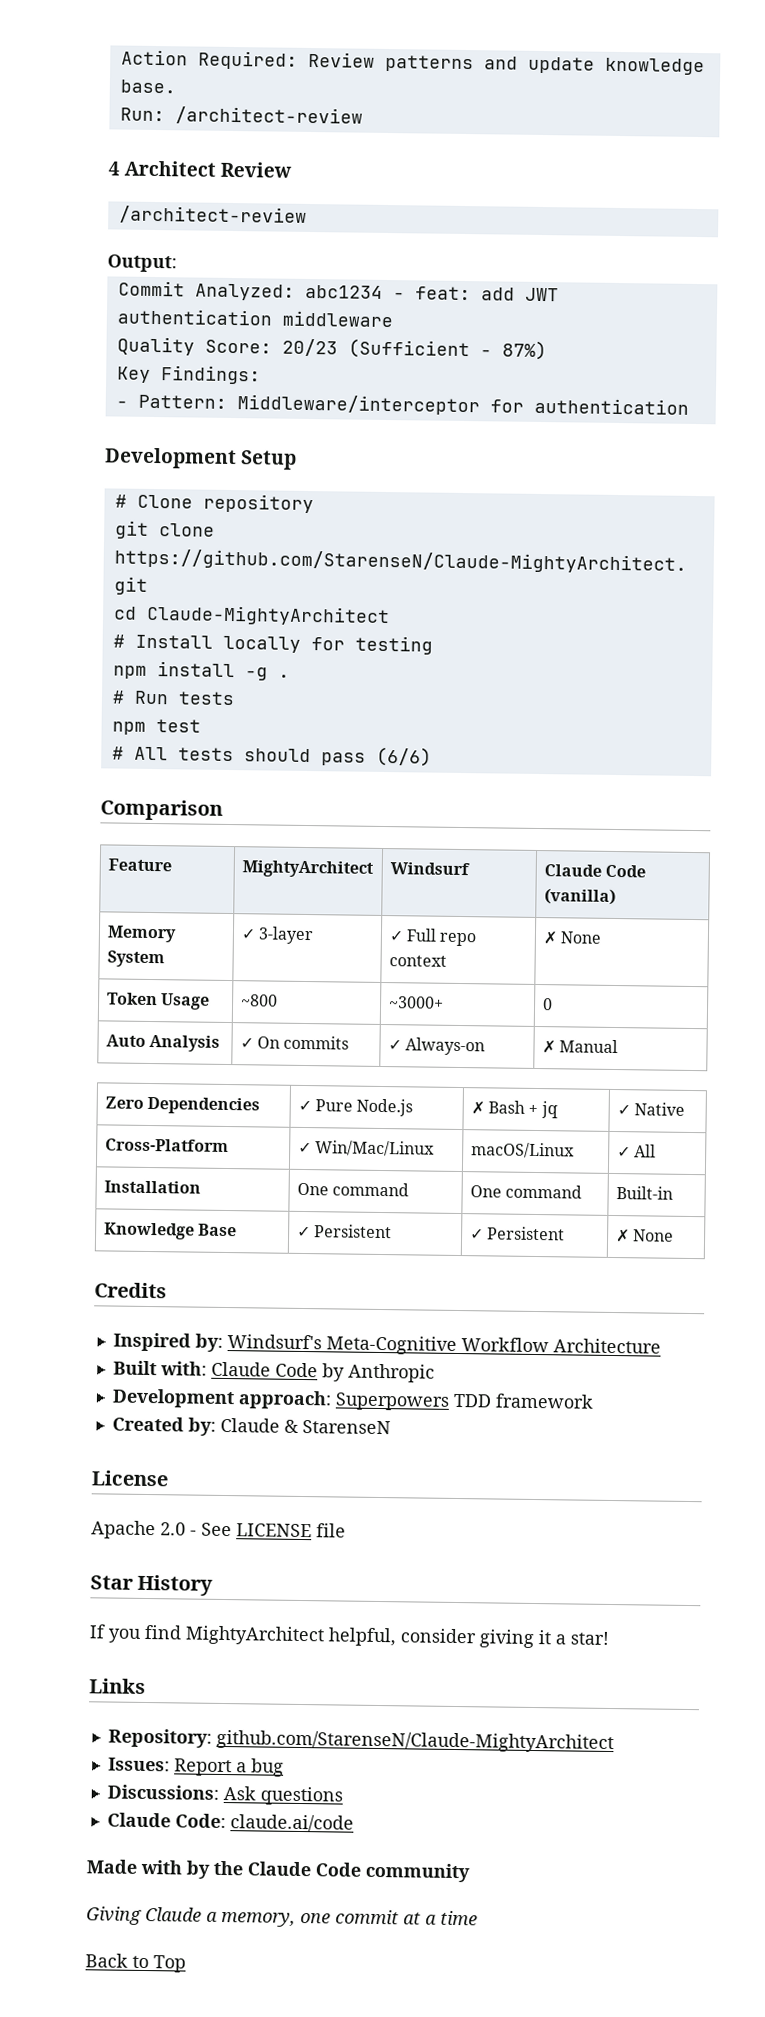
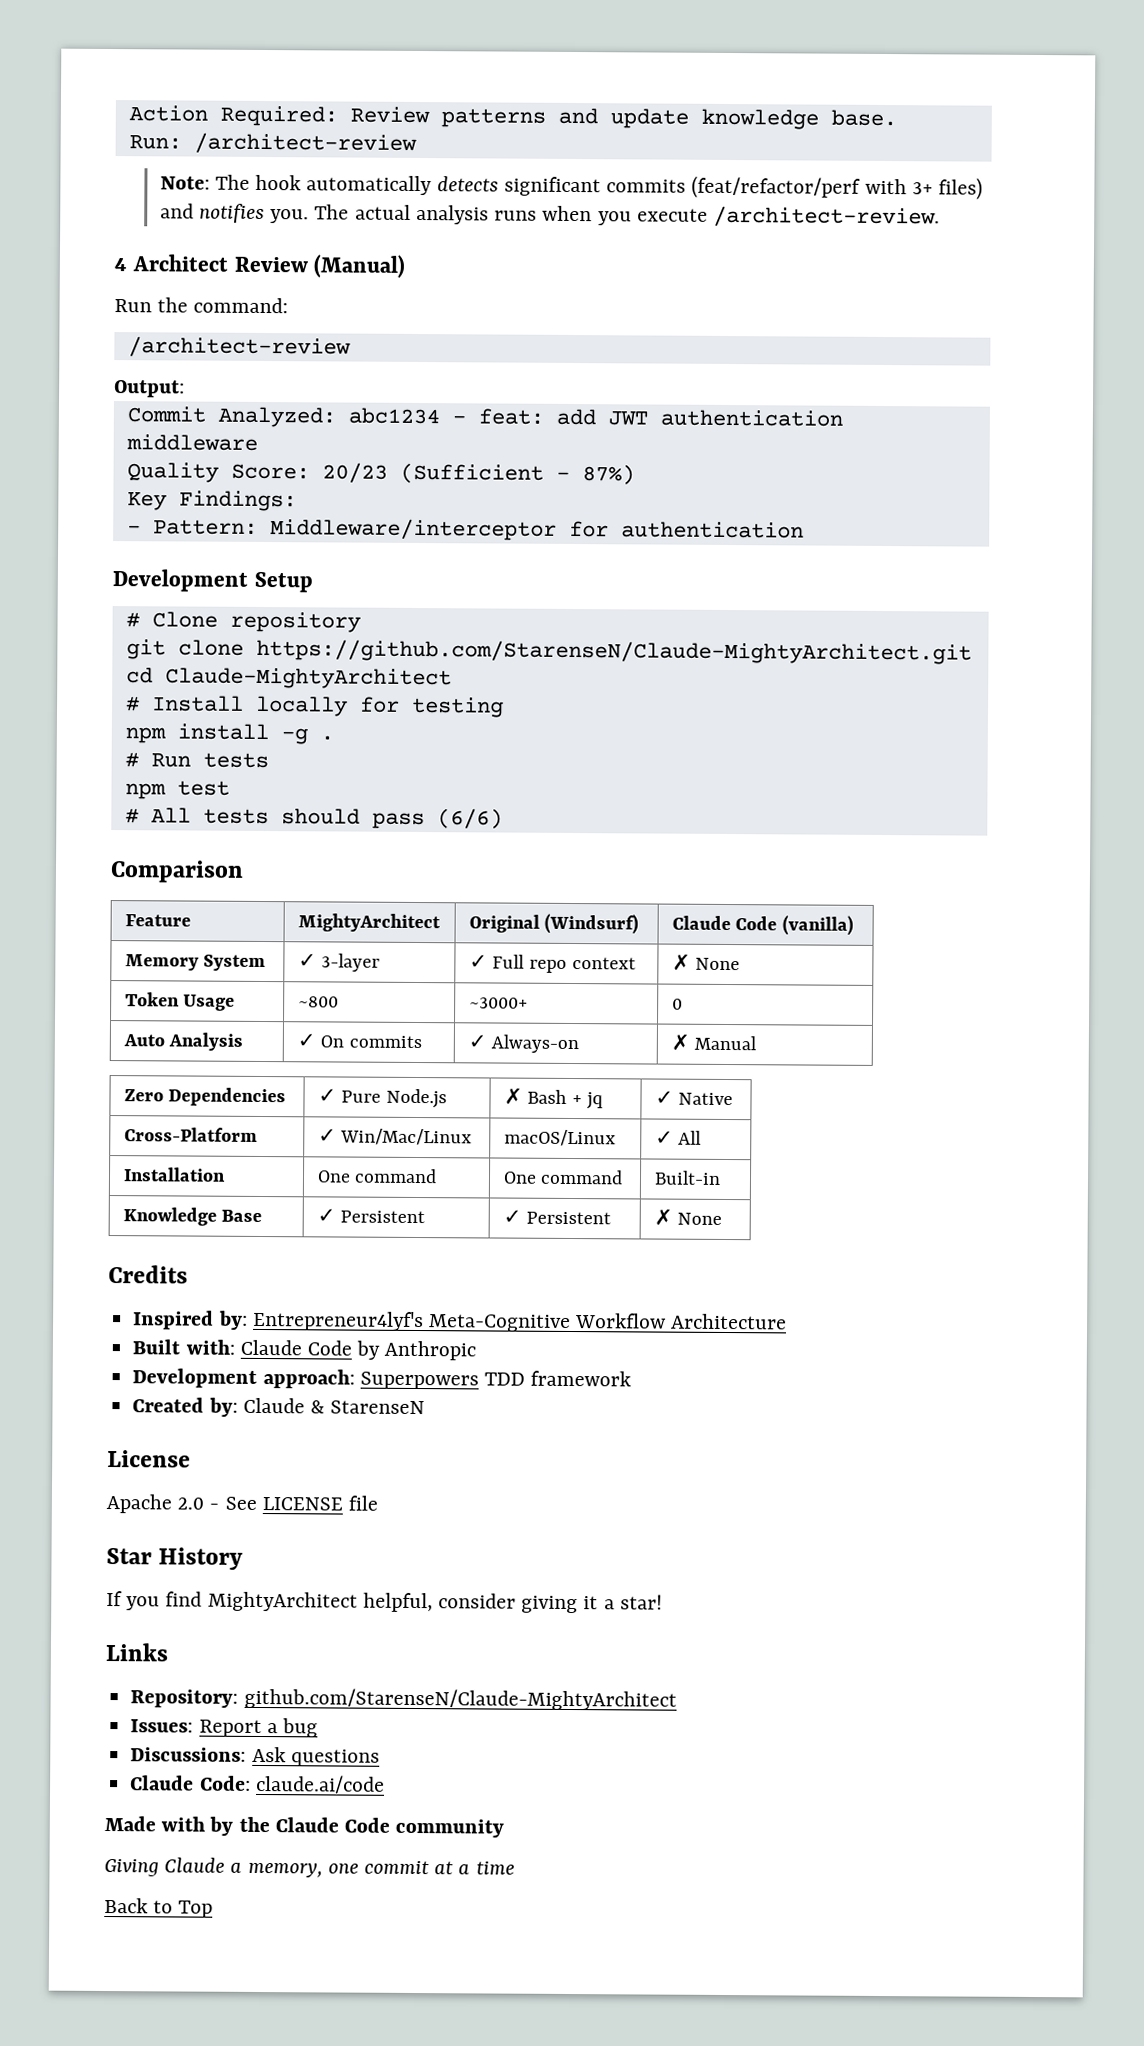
(363, 116) none -> [159,174,983,200] [159,203,940,228] // Note: The hook automatically detects significant commits (feat/refactor/perf with 3+ files) and notifies you. The actual analysis runs when you execute /architect-review.
(293, 169) none -> [313,254,406,278] [114,297,289,314] (Manual) // Run the command:
[389,862,470,876] Windsurf -> [468,913,640,935] Original (Windsurf)
[226,1334,322,1350] Windsurf's -> [252,1310,424,1332] Entrepreneur4lyf's

